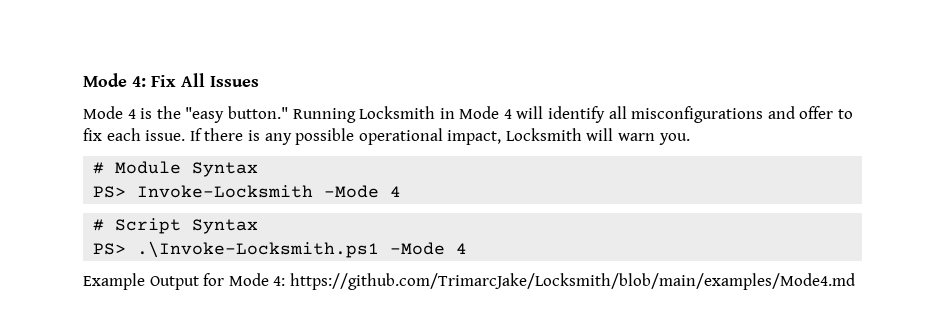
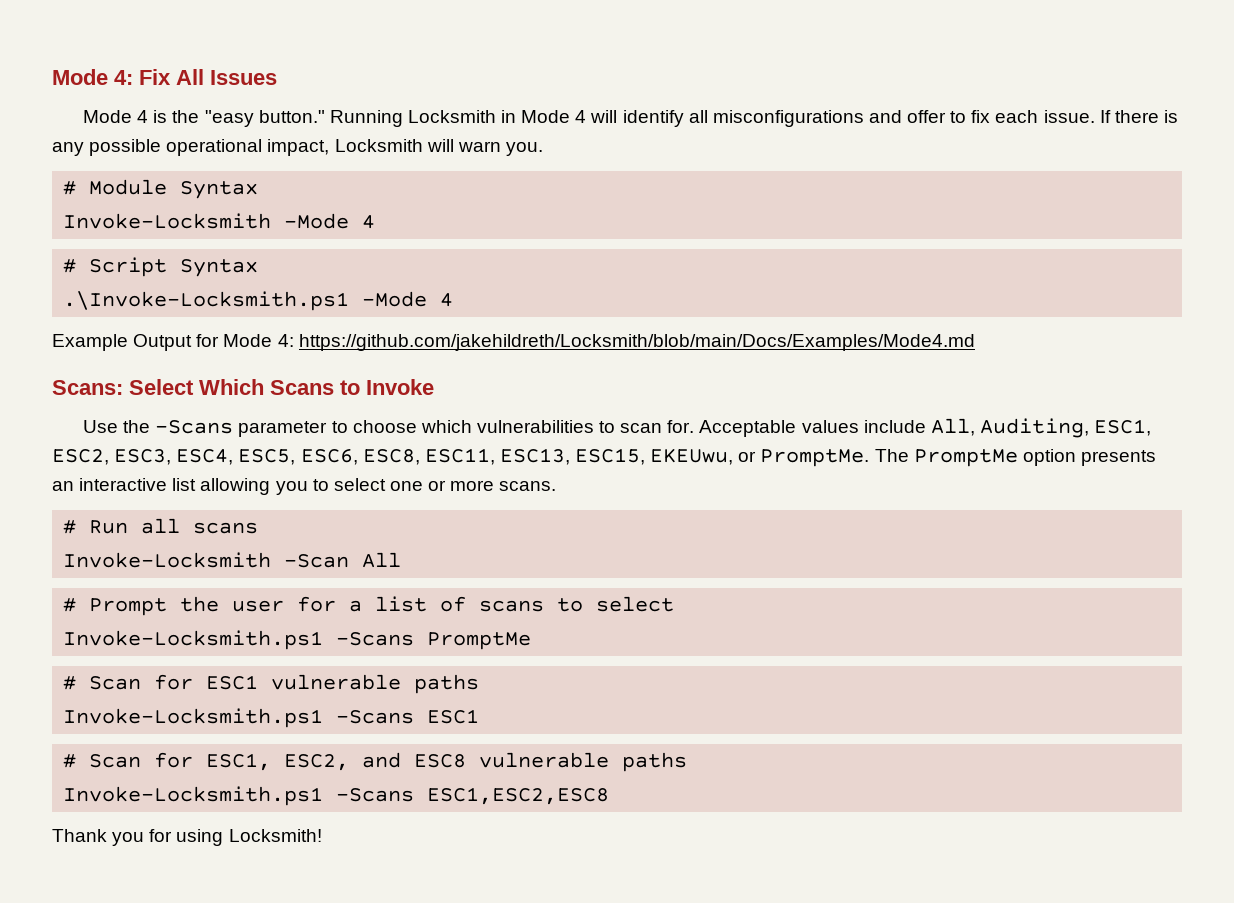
[93,186,127,198] PS> -> (259, 190) none
[93,243,127,255] PS> -> (259, 268) none
[289,273,855,290] https://github.com/TrimarcJake/Locksmith/blob/main/examples/Mode4.md -> [298,334,975,351] [52,379,434,395] [82,418,1152,438] [52,448,1156,467] [52,478,557,495] [63,518,259,534] [63,552,402,568] [63,596,675,616] [63,630,532,650] [63,674,480,694] [63,708,480,728] [63,752,688,772] [63,786,610,806] [52,829,322,846] https://github.com/jakehildreth/Locksmith/blob/main/Docs/Examples/Mode4.md // Scans: Select Which Scans to Invoke // Use the -Scans parameter to choose which vulnerabilities to scan for. Acceptable values include All, Auditing, ESC1, ESC2, ESC3, ESC4, ESC5, ESC6, ESC8, ESC11, ESC13, ESC15, EKEUwu, or PromptMe. The PromptMe option presents an interactive list allowing you to select one or more scans. // # Run all scans // Invoke-Locksmith -Scan All // # Prompt the user for a list of scans to select // Invoke-Locksmith.ps1 -Scans PromptMe // # Scan for ESC1 vulnerable paths // Invoke-Locksmith.ps1 -Scans ESC1 // # Scan for ESC1, ESC2, and ESC8 vulnerable paths // Invoke-Locksmith.ps1 -Scans ESC1,ESC2,ESC8 // Thank you for using Locksmith!

